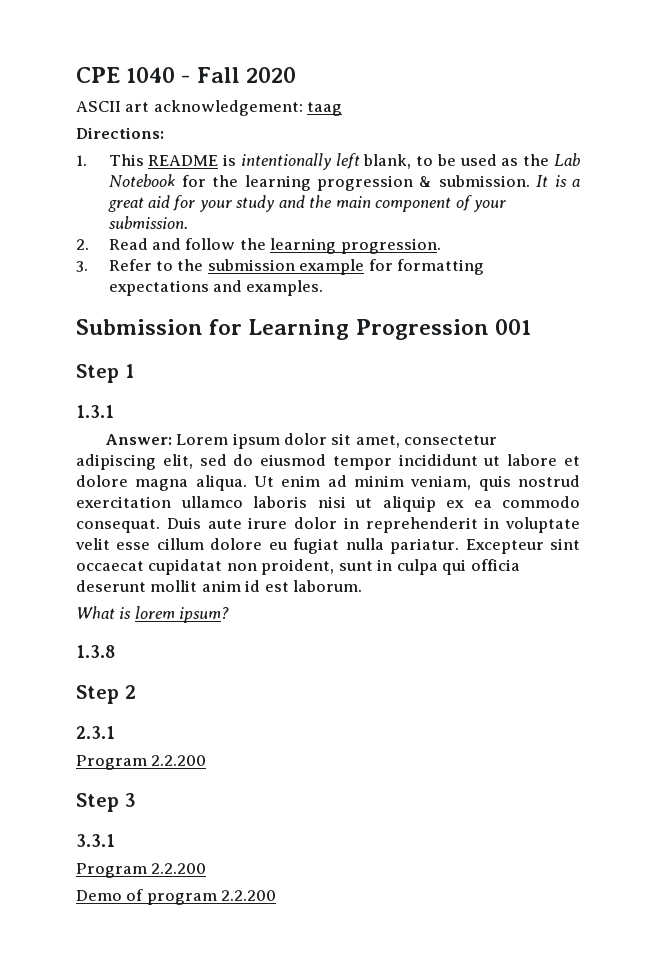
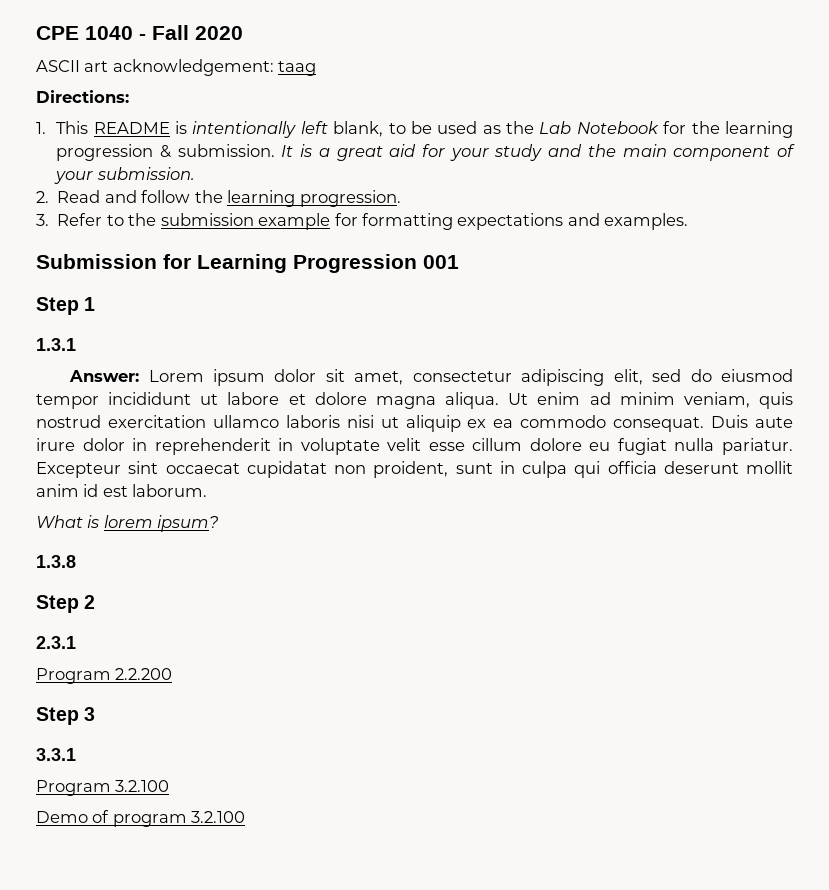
[151,863,207,874] 2.2.200 -> [115,780,170,792] 3.2.100
[221,890,277,901] 2.2.200 -> [191,811,246,823] 3.2.100

